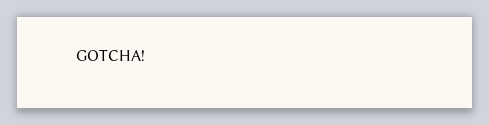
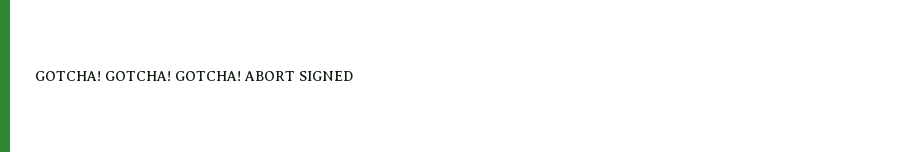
[76,49,145,61] GOTCHA! -> [35,71,353,81] GOTCHA! GOTCHA! GOTCHA! ABORT SIGNED

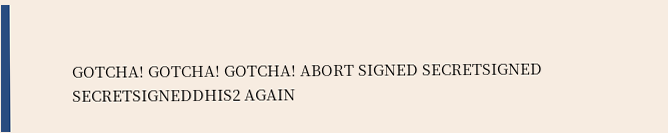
(353, 76) none -> [421,63,544,76] [72,89,297,102] SECRETSIGNED SECRETSIGNEDDHIS2 AGAIN

